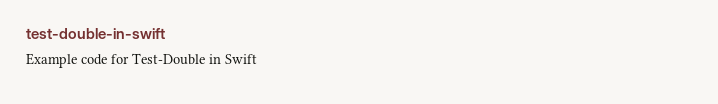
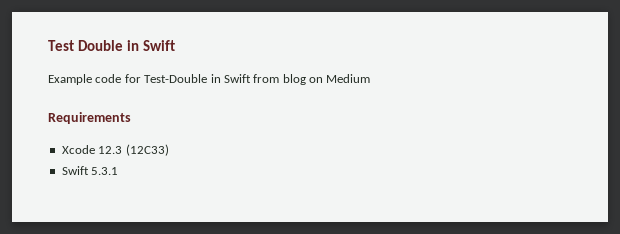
[26,28,165,39] test-double-in-swift -> [48,40,175,51] Test Double in Swift
(257, 59) none -> [253,74,371,85] [48,112,131,124] [61,144,169,156] [61,166,119,175] from blog on Medium // Requirements // Xcode 12.3 (12C33) // Swift 5.3.1

